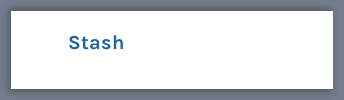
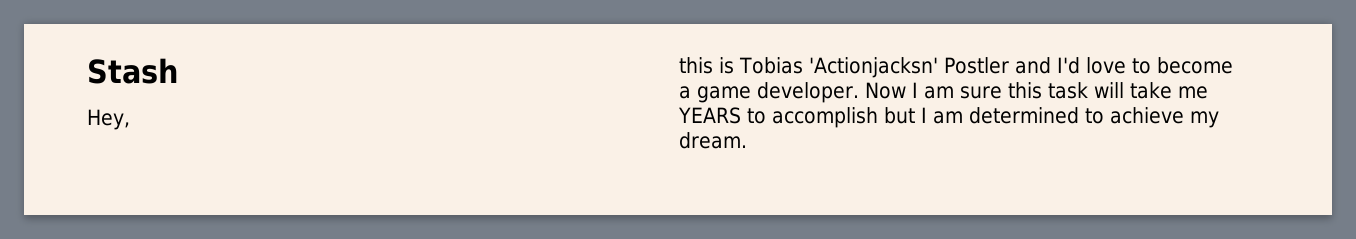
(124, 42) none -> [87,109,130,130] [679,57,1233,78] [679,82,1208,103] [678,107,1219,128] [679,132,747,149] // Hey, // this is Tobias 'Actionjacksn' Postler and I'd love to become a game developer. Now I am sure this task will take me YEARS to accomplish but I am determined to achieve my dream.

